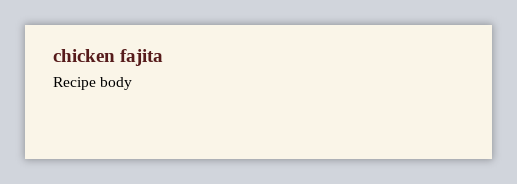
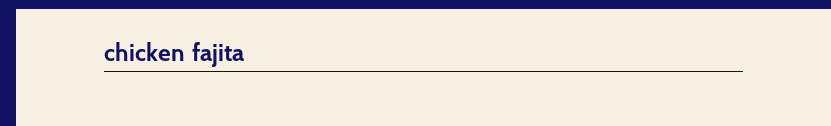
[53,77,133,90] // Recipe body -> (244, 54) none

